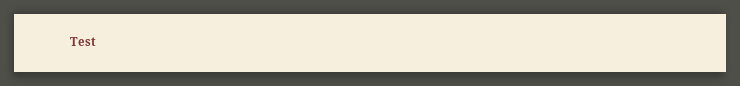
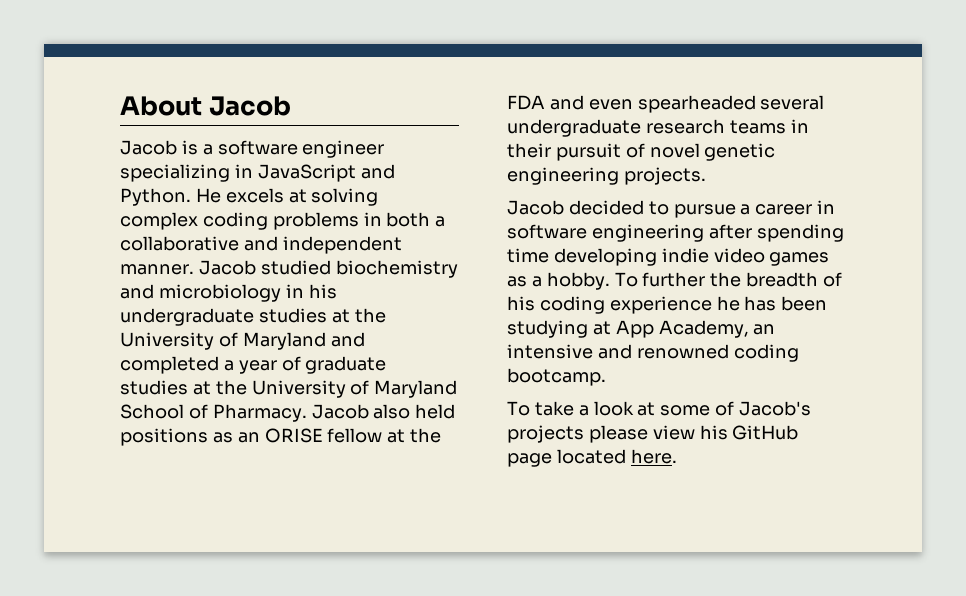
[70,37,96,46] Test -> [120,96,291,116] [120,140,385,158] [120,164,395,182] [120,188,379,206] [120,212,446,230] [120,236,402,254] [120,260,458,278] [120,284,337,302] [120,308,386,326] [120,332,365,350] [120,356,387,374] [120,380,458,398] [120,404,456,422] [120,428,442,446] [507,95,825,113] [507,119,809,137] [507,143,776,161] [507,167,706,185] [507,200,836,218] [507,224,844,242] [507,248,830,266] [507,272,843,290] [507,296,828,314] [507,320,776,338] [507,344,799,362] [507,368,606,386] [507,401,812,416] [507,425,799,443] [507,449,677,467] About Jacob // Jacob is a software engineer specializing in JavaScript and Python. He excels at solving complex coding problems in both a collaborative and independent manner. Jacob studied biochemistry and microbiology in his undergraduate studies at the University of Maryland and completed a year of graduate studies at the University of Maryland School of Pharmacy. Jacob also held positions as an ORISE fellow at the FDA and even spearheaded several undergraduate research teams in their pursuit of novel genetic engineering projects. // Jacob decided to pursue a career in software engineering after spending time developing indie video games as a hobby. To further the breadth of his coding experience he has been studying at App Academy, an intensive and renowned coding bootcamp. // To take a look at some of Jacob's projects please view his GitHub page located here.

